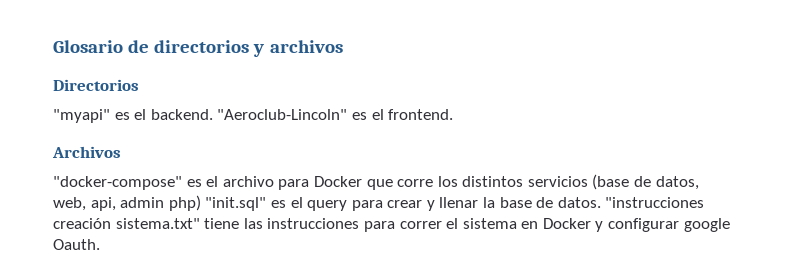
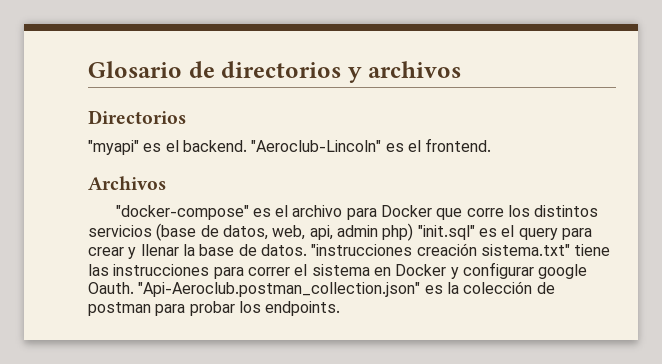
(100, 244) none -> [138,281,555,297] [88,301,341,316] "Api-Aeroclub.postman_collection.json" es la colección de postman para probar los endpoints.

